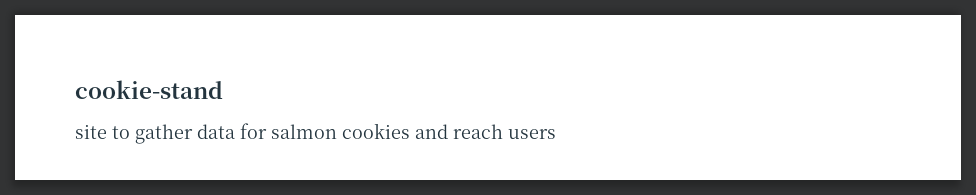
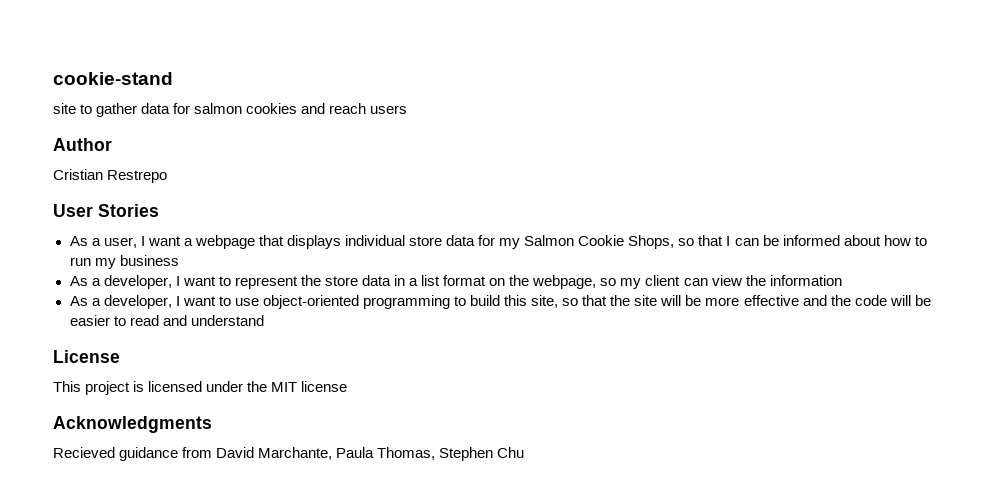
(556, 134) none -> [53,138,112,151] [53,169,168,183] [53,204,159,217] [69,235,927,249] [69,255,179,269] [69,275,842,289] [69,295,931,309] [69,315,264,326] [53,350,120,363] [53,381,348,395] [53,416,212,433] [53,447,525,461] // Author // Cristian Restrepo // User Stories // As a user, I want a webpage that displays individual store data for my Salmon Cookie Shops, so that I can be informed about how to run my business // As a developer, I want to represent the store data in a list format on the webpage, so my client can view the information // As a developer, I want to use object-oriented programming to build this site, so that the site will be more effective and the code will be easier to read and understand // License // This project is licensed under the MIT license // Acknowledgments // Recieved guidance from David Marchante, Paula Thomas, Stephen Chu

